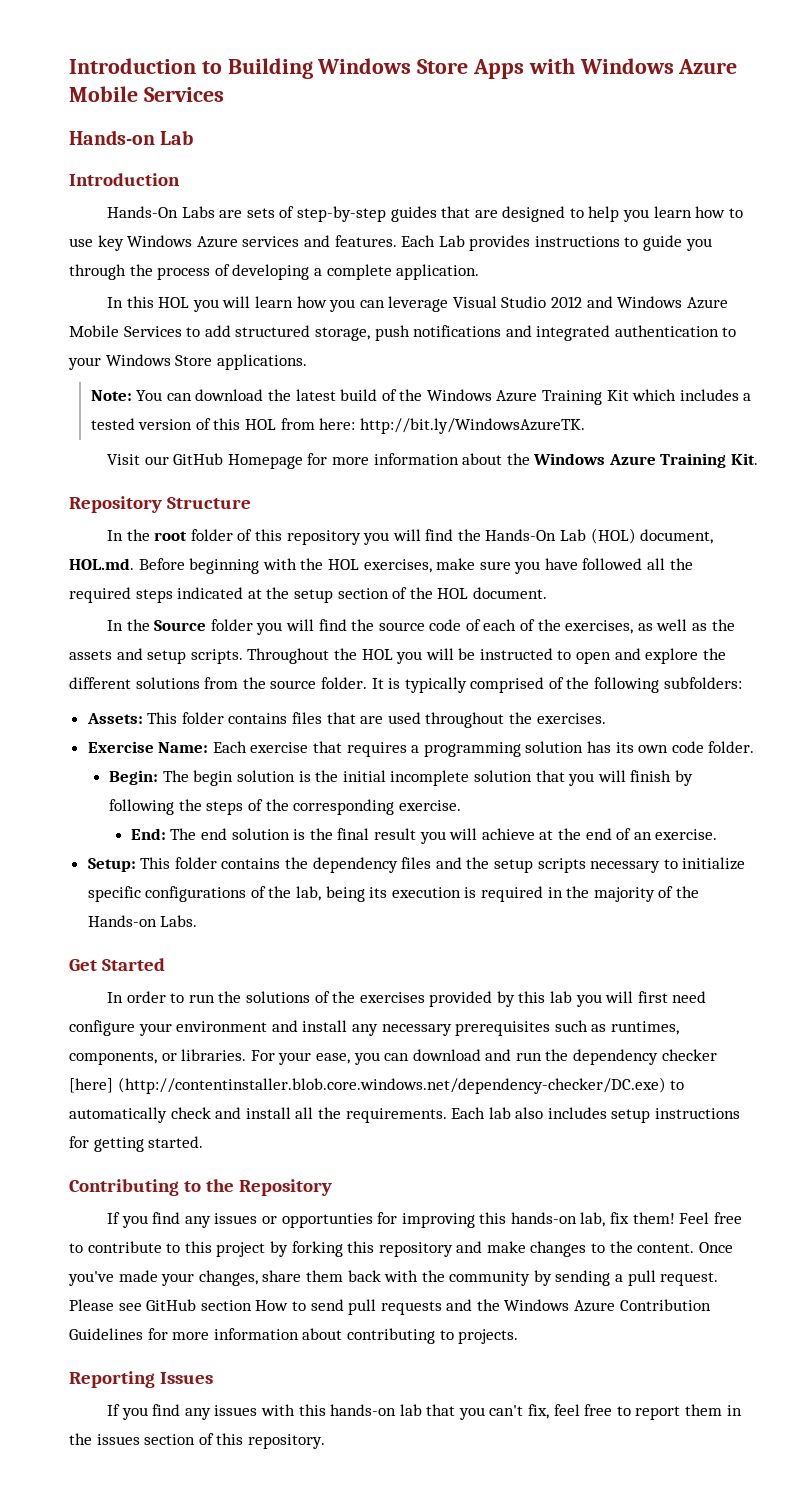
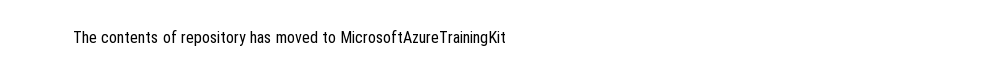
[69,58,738,79] [69,86,224,102] [69,130,194,145] [69,173,180,186] [107,206,743,222] [69,235,712,251] [69,264,480,280] [107,296,728,312] [69,325,737,341] [68,354,307,370] [90,389,752,405] [90,418,585,434] [107,453,759,469] [69,496,251,513] [107,528,714,545] [69,558,693,574] [69,587,547,603] [107,619,735,635] [69,648,726,664] [69,677,742,693] [86,712,606,728] [87,741,755,757] [109,770,693,786] [109,799,461,815] [130,828,718,844] [87,857,746,873] [87,886,699,902] [87,915,198,927] [69,958,165,971] [107,991,707,1007] [69,1020,679,1036] [69,1049,717,1065] [69,1077,685,1094] [69,1107,741,1123] [69,1136,204,1152] [69,1179,332,1196] [107,1212,742,1228] [69,1241,733,1257] [68,1270,719,1286] [69,1299,711,1315] [69,1328,519,1344] [69,1371,213,1388] [107,1404,742,1420] [69,1433,325,1449] Introduction to Building Windows Store Apps with Windows Azure Mobile Services // Hands-on Lab // Introduction // Hands-On Labs are sets of step-by-step guides that are designed to help you learn how to use key Windows Azure services and features. Each Lab provides instructions to guide you through the process of developing a complete application. // In this HOL you will learn how you can leverage Visual Studio 2012 and Windows Azure Mobile Services to add structured storage, push notifications and integrated authentication to your Windows Store applications. // Note: You can download the latest build of the Windows Azure Training Kit which includes a tested version of this HOL from here: http://bit.ly/WindowsAzureTK. // Visit our GitHub Homepage for more information about the Windows Azure Training Kit. // Repository Structure // In the root folder of this repository you will find the Hands-On Lab (HOL) document, HOL.md. Before beginning with the HOL exercises, make sure you have followed all the required steps indicated at the setup section of the HOL document. // In the Source folder you will find the source code of each of the exercises, as well as the assets and setup scripts. Throughout the HOL you will be instructed to open and explore the different solutions from the source folder. It is typically comprised of the following subfolders: // Assets: This folder contains files that are used throughout the exercises. // Exercise Name: Each exercise that requires a programming solution has its own code folder. // Begin: The begin solution is the initial incomplete solution that you will finish by following the steps of the corresponding exercise. // End: The end solution is the final result you will achieve at the end of an exercise. // Setup: This folder contains the dependency files and the setup scripts necessary to initialize specific configurations of the lab, being its execution is required in the majority of the Hands-on Labs. // Get Started // In order to run the solutions of the exercises provided by this lab you will first need configure your environment and install any necessary prerequisites such as runtimes, components, or libraries. For your ease, you can download and run the dependency checker [here] (http://contentinstaller.blob.core.windows.net/dependency-checker/DC.exe) to automatically check and install all the requirements. Each lab also includes setup instructions for getting started. // Contributing to the Repository // If you find any issues or opportunties for improving this hands-on lab, fix them! Feel free to contribute to this project by forking this repository and make changes to the content. Once you've made your changes, share them back with the community by sending a pull request. Please see GitHub section How to send pull requests and the Windows Azure Contribution Guidelines for more information about contributing to projects. // Reporting Issues // If you find any issues with this hands-on lab that you can't fix, feel free to report them in the issues section of this repository. -> [73,29,507,46] The contents of repository has moved to MicrosoftAzureTrainingKit

